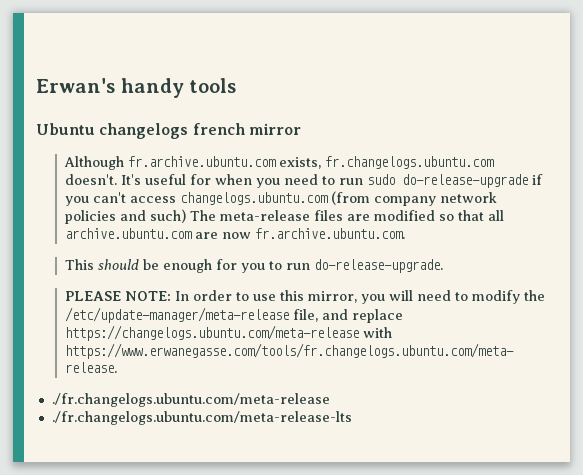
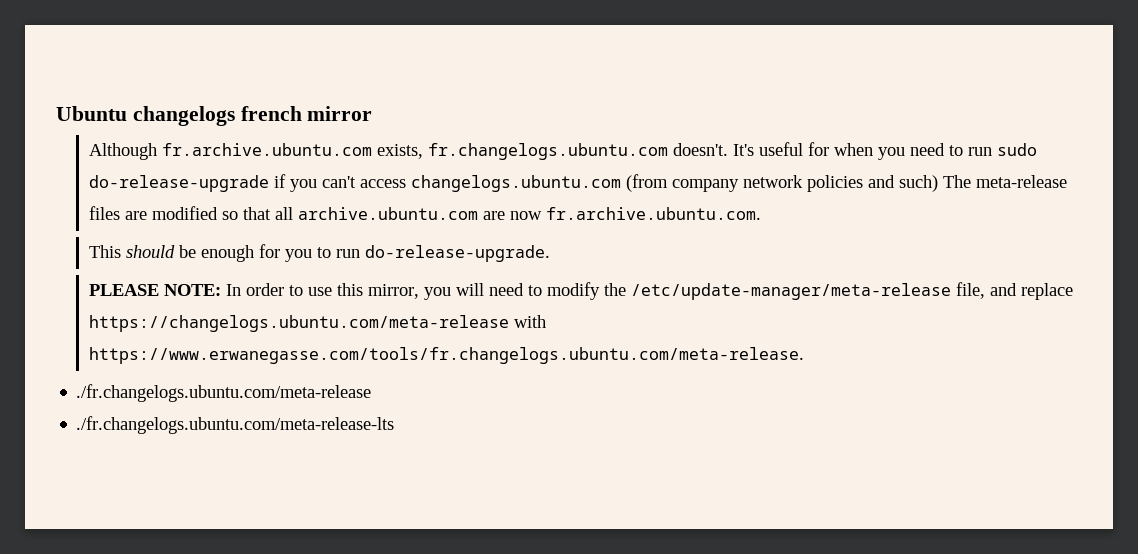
[36,78,237,98] Erwan's handy tools // -> (56, 113) none

